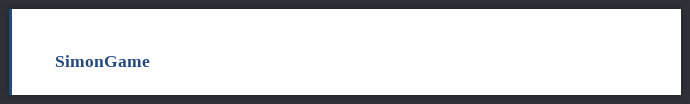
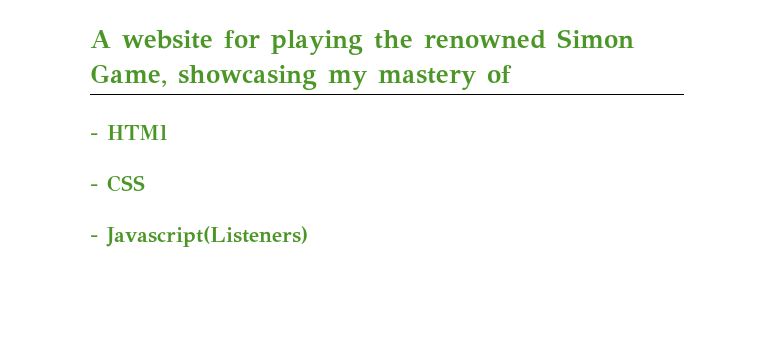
[55,55,150,67] SimonGame -> [90,29,634,55] [90,64,512,90] [90,125,167,140] [90,175,145,192] [90,226,308,247] A website for playing the renowned Simon Game, showcasing my mastery of // - HTMl // - CSS // - Javascript(Listeners)

